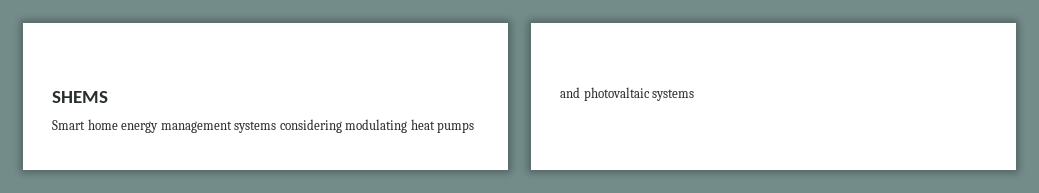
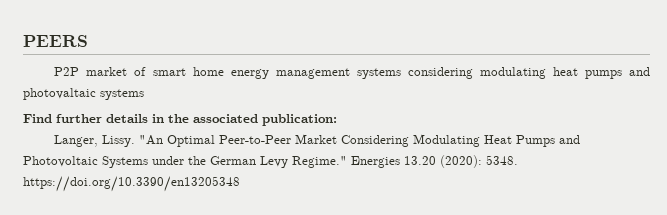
[52,91,108,103] [52,120,85,130] SHEMS // Smart -> [23,35,88,47] [54,67,186,76] PEERS // P2P market of smart
(695, 95) none -> [23,114,337,126] [54,134,581,147] [23,155,518,168] [23,176,240,192] // Find further details in the associated publication: // Langer, Lissy. "An Optimal Peer-to-Peer Market Considering Modulating Heat Pumps and Photovoltaic Systems under the German Levy Regime." Energies 13.20 (2020): 5348. https://doi.org/10.3390/en13205348

